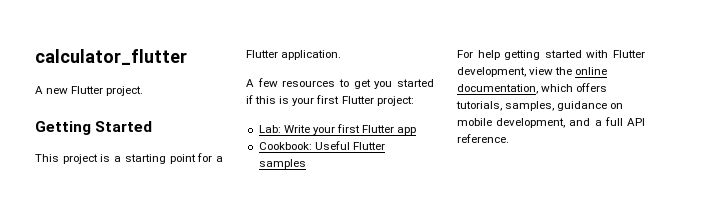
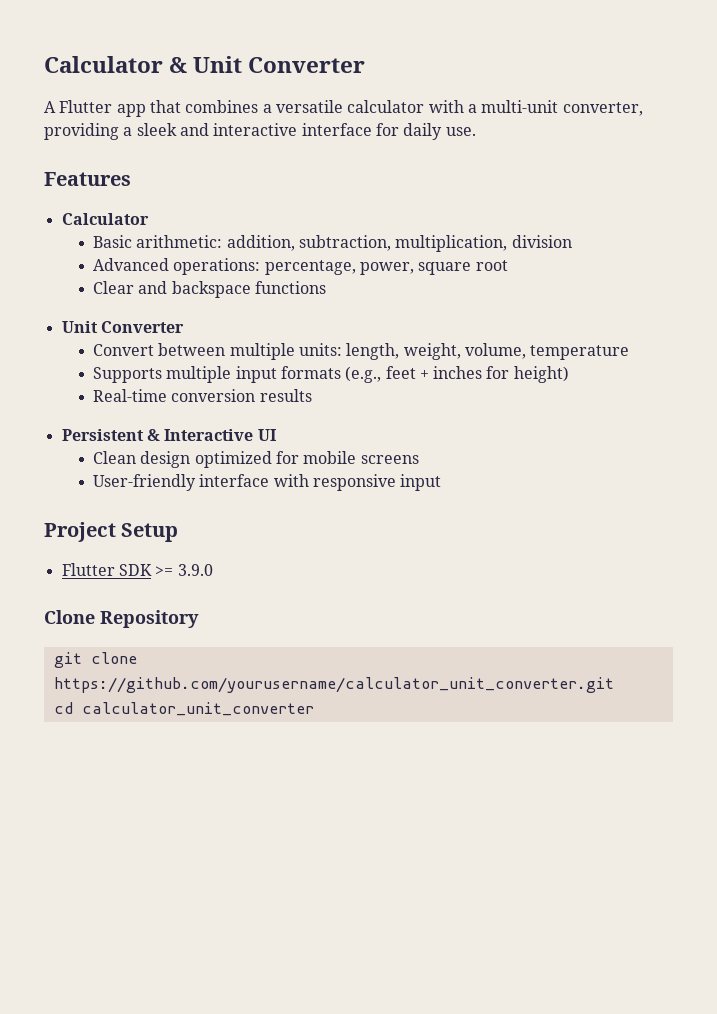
[35,49,187,65] [35,86,144,96] [35,121,153,135] [35,153,223,164] [246,50,342,60] [246,78,434,89] [246,95,414,106] [258,124,417,135] [258,141,385,150] [258,159,306,169] [457,50,645,60] [457,67,608,77] [457,83,608,94] [456,101,624,111] [457,117,645,128] [457,134,509,143] calculator_flutter // A new Flutter project. // Getting Started // This project is a starting point for a Flutter application. // A few resources to get you started if this is your first Flutter project: // Lab: Write your first Flutter app // Cookbook: Useful Flutter samples // For help getting started with Flutter development, view the online documentation, which offers tutorials, samples, guidance on mobile development, and a full API reference. -> [44,56,366,73] [44,100,643,117] [44,123,476,140] [44,172,131,186] [61,213,149,225] [92,235,572,252] [92,258,508,275] [92,281,326,298] [61,321,184,333] [92,343,630,360] [92,366,569,383] [92,389,312,402] [61,429,276,441] [92,451,419,468] [92,474,442,491] [44,522,179,542] [61,563,213,576] [44,610,199,628] [53,652,137,668] [53,677,614,693] [53,702,314,716] Calculator & Unit Converter // A Flutter app that combines a versatile calculator with a multi-unit converter, providing a sleek and interactive interface for daily use. // Features // Calculator // Basic arithmetic: addition, subtraction, multiplication, division // Advanced operations: percentage, power, square root // Clear and backspace functions // Unit Converter // Convert between multiple units: length, weight, volume, temperature // Supports multiple input formats (e.g., feet + inches for height) // Real-time conversion results // Persistent & Interactive UI // Clean design optimized for mobile screens // User-friendly interface with responsive input // Project Setup // Flutter SDK >= 3.9.0 // Clone Repository // git clone https://github.com/yourusername/calculator_unit_converter.git // cd calculator_unit_converter

